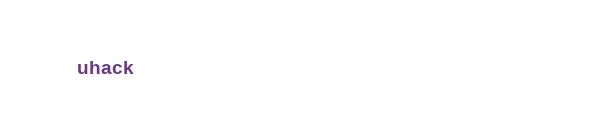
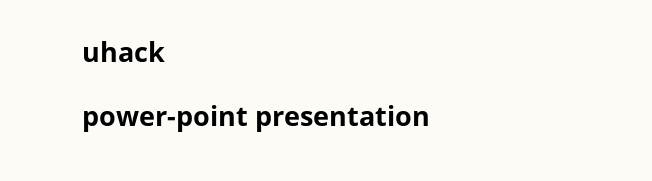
(134, 67) none -> [82,105,431,132] // power-point presentation

